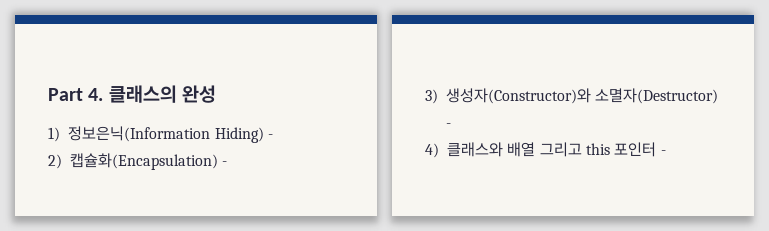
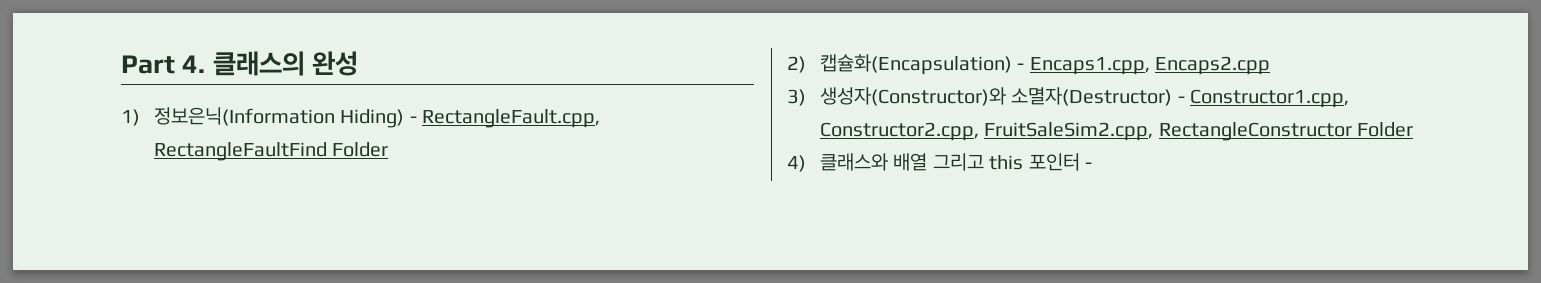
(273, 136) none -> [422,109,601,128] [153,142,389,161] RectangleFault.cpp, RectangleFaultFind Folder
(228, 163) none -> [1029,56,1271,75] Encaps1.cpp, Encaps2.cpp
(451, 125) none -> [1190,89,1350,108] [819,122,1414,141] Constructor1.cpp, Constructor2.cpp, FruitSaleSim2.cpp, RectangleConstructor Folder

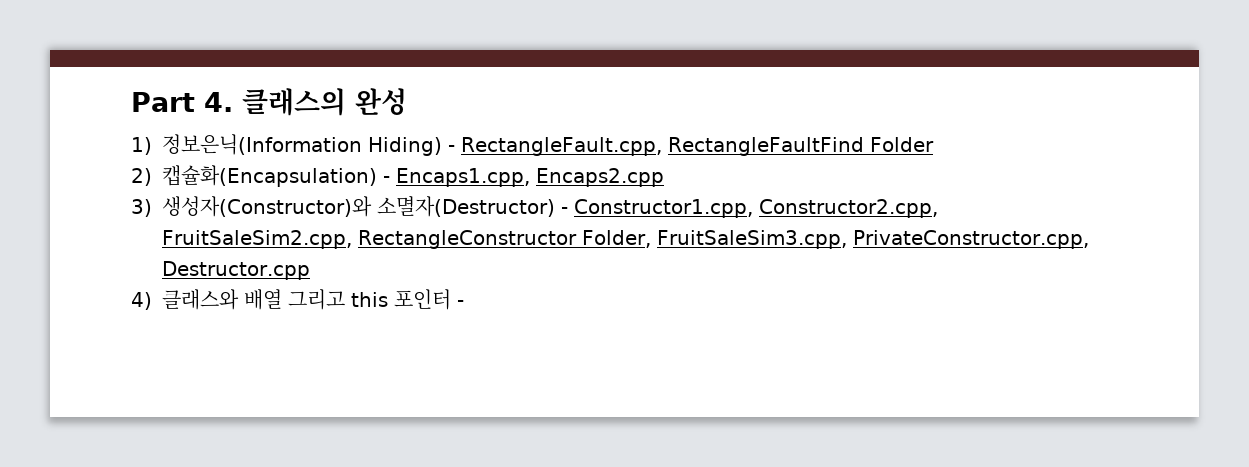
[1357,122,1414,137] Folder -> [581,230,1089,249] [162,261,310,280] Folder, FruitSaleSim3.cpp, PrivateConstructor.cpp, Destructor.cpp

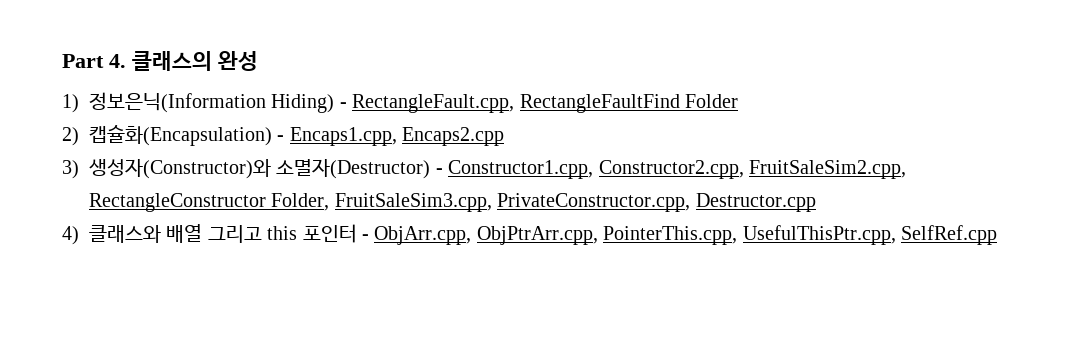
(464, 303) none -> [374,225,997,245] ObjArr.cpp, ObjPtrArr.cpp, PointerThis.cpp, UsefulThisPtr.cpp, SelfRef.cpp

